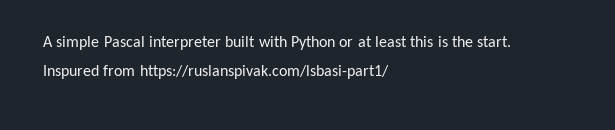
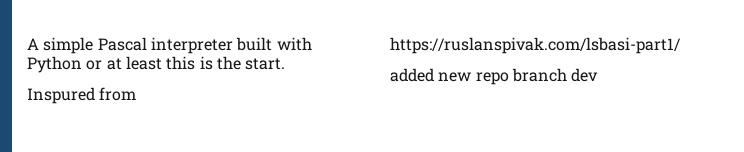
(389, 72) none -> [390,68,599,85] // added new repo branch dev

